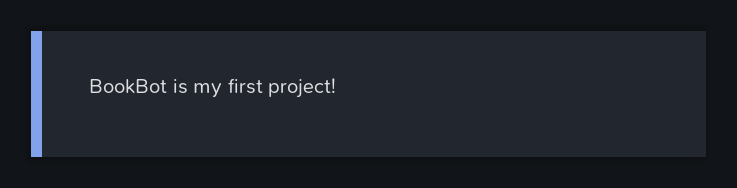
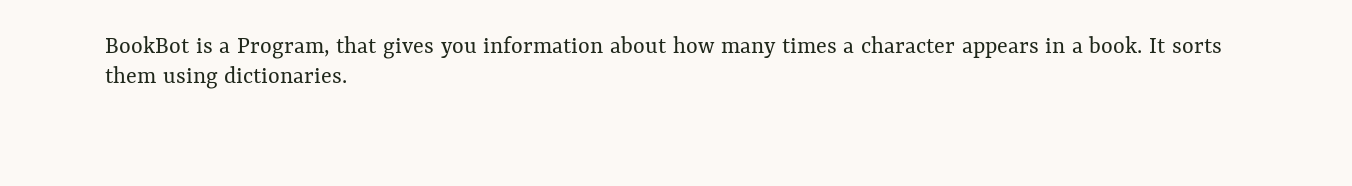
[193,78,337,98] my first project! -> [219,36,1222,59] [105,66,348,89] a Program, that gives you information about how many times a character appears in a book. It sorts them using dictionaries.

